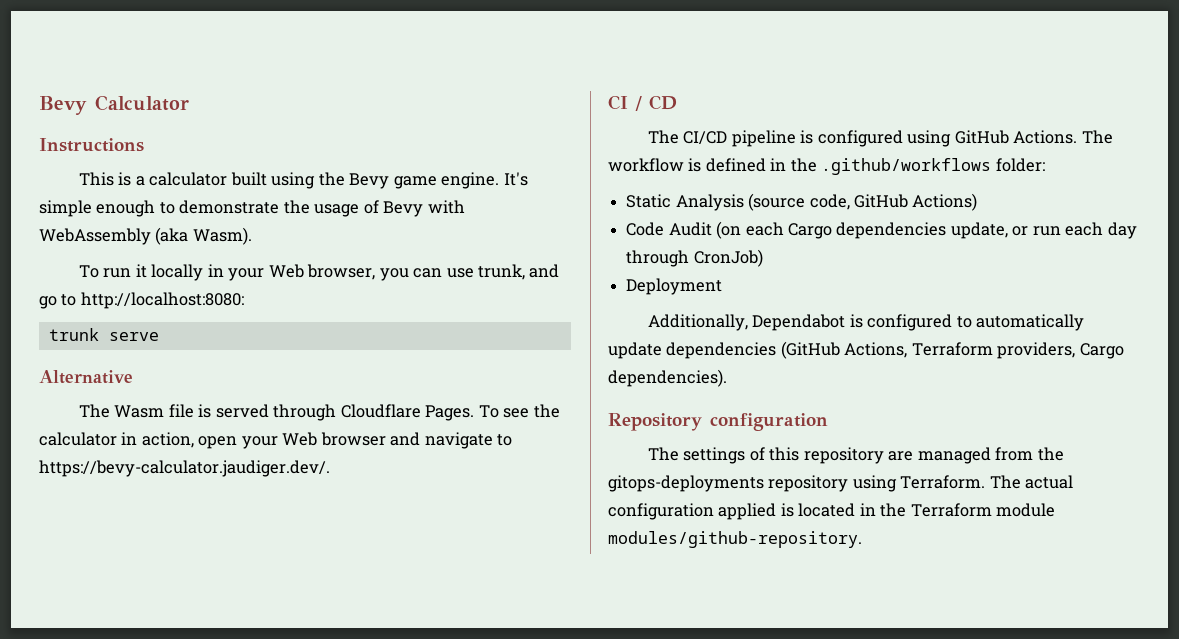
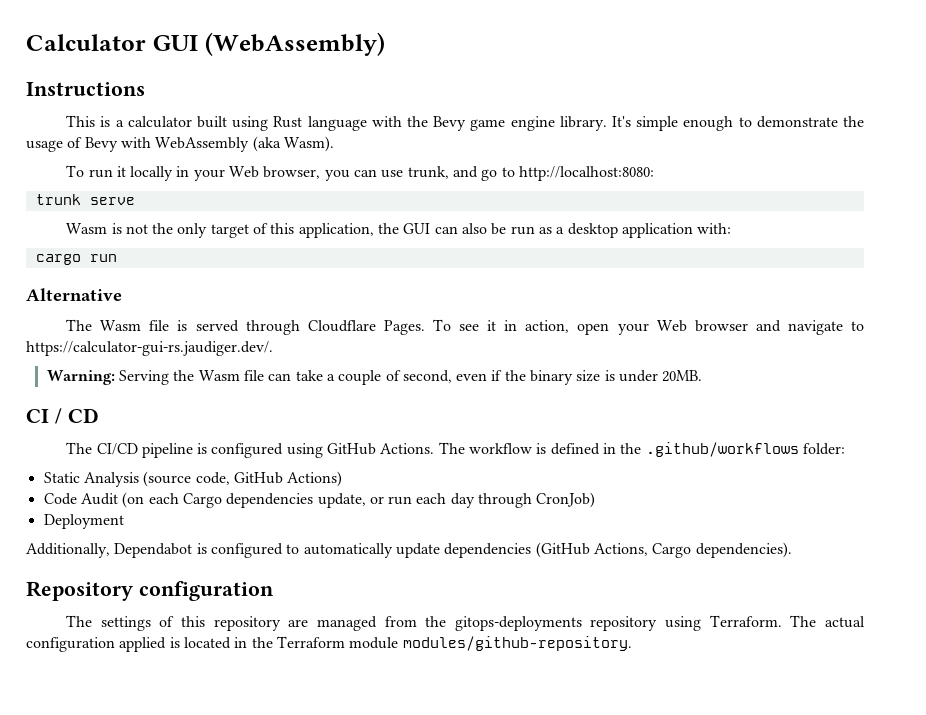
[39,96,87,115] Bevy -> (26, 42) none
(189, 103) none -> [152,32,385,56] GUI (WebAssembly)
(316, 180) none -> [273,116,402,131] Rust language with
[441,172,500,189] engine. -> [510,116,607,131] engine library.
(159, 336) none -> [66,223,732,238] [35,254,117,265] // Wasm is not the only target of this application, the GUI can also be run as a desktop application with: // cargo run
[533,404,560,418] [39,432,117,446] the calculator -> [487,320,497,331] it
[39,460,330,477] https://bevy-calculator.jaudiger.dev/. -> [26,341,273,356] [46,370,703,385] https://calculator-gui-rs.jaudiger.dev/. // Warning: Serving the Wasm file can take a couple of second, even if the binary size is under 20MB.
[911,342,1076,359] Terraform providers, -> (648, 549) none

